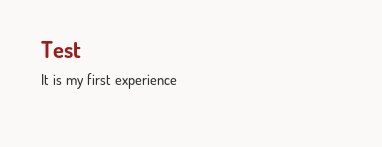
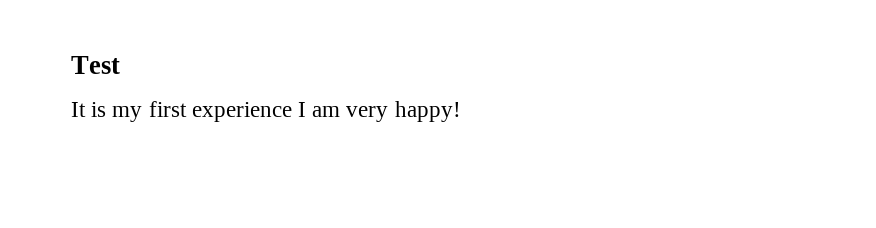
(177, 81) none -> [298,101,461,122] I am very happy!

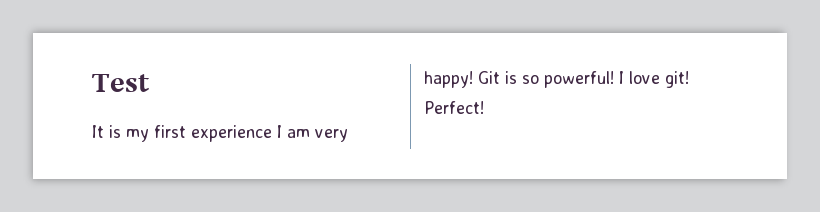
(461, 111) none -> [478,71,689,88] [424,101,484,114] Git is so powerful! I love git! Perfect!

